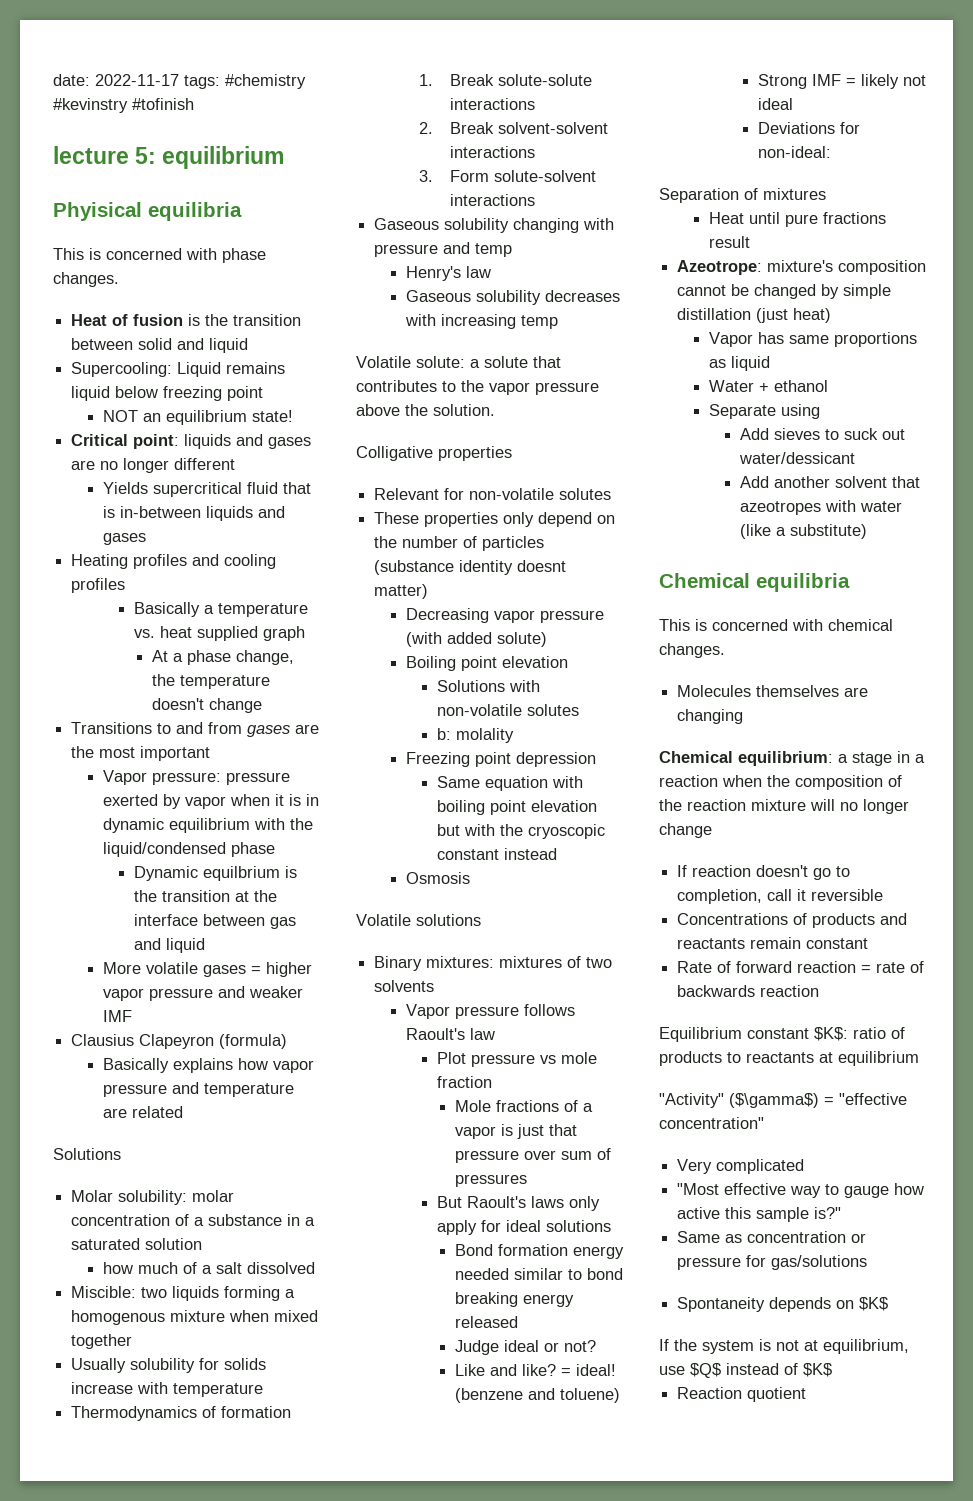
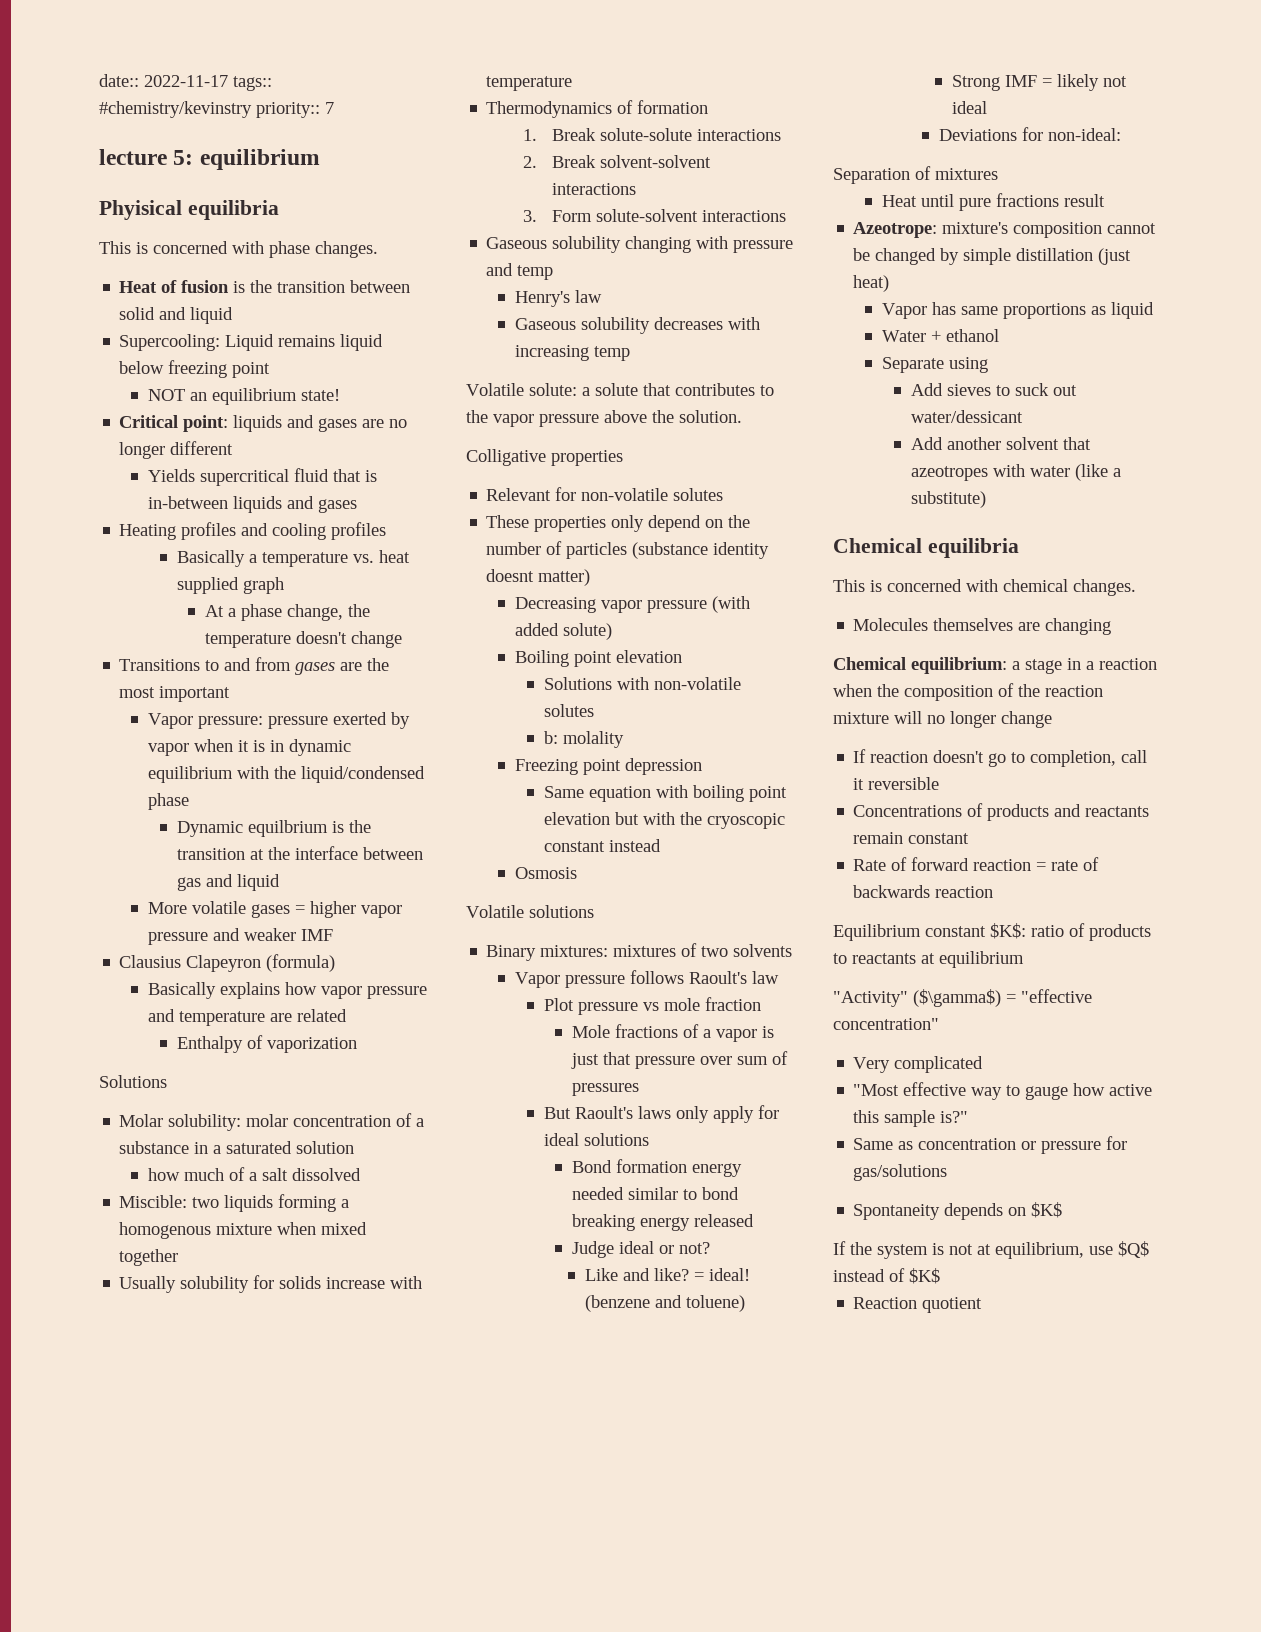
[53,74,306,89] [53,98,194,113] date: 2022-11-17 tags: #chemistry #kevinstry #tofinish -> [99,74,272,91] [99,101,334,118] date:: 2022-11-17 tags:: #chemistry/kevinstry priority:: 7
(183, 1112) none -> [176,1035,357,1053] // Enthalpy of vaporization

